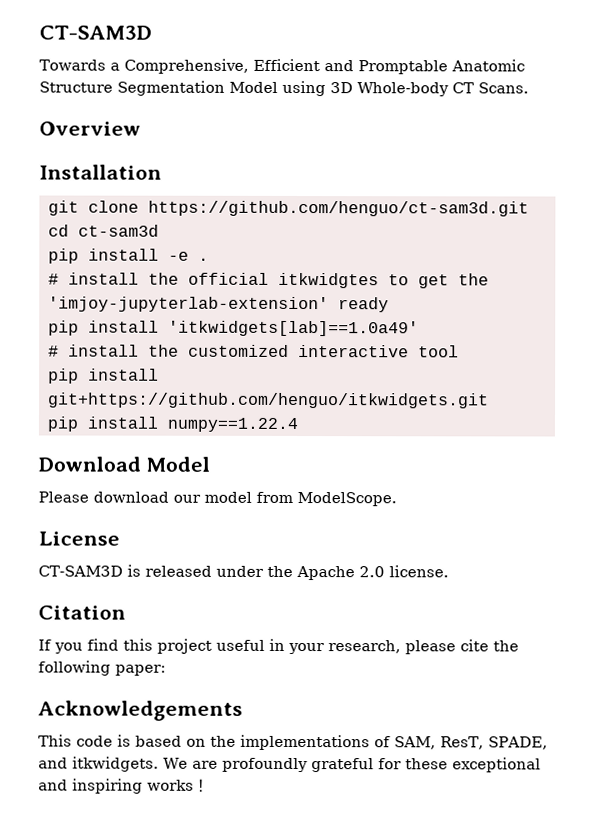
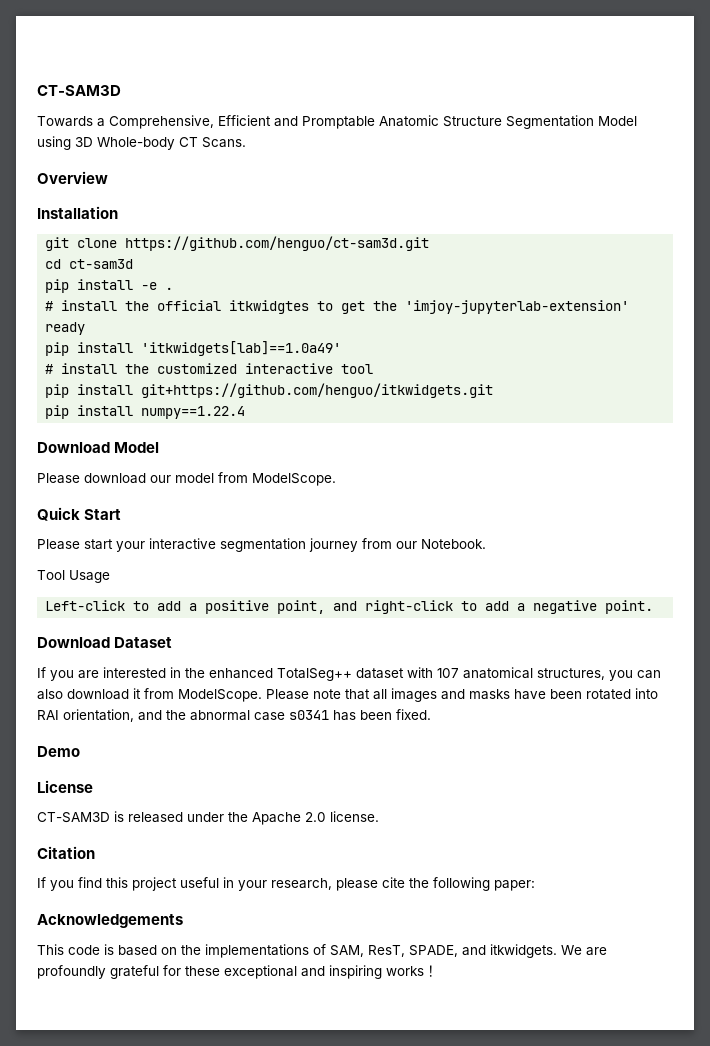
(397, 499) none -> [37,507,122,521] [37,538,486,552] [37,570,110,583] [45,600,654,614] [37,637,173,648] [37,667,661,681] [37,688,658,702] [37,709,431,722] [37,746,80,757] // Quick Start // Please start your interactive segmentation journey from our Notebook. // Tool Usage // Left-click to add a positive point, and right-click to add a negative point. // Download Dataset // If you are interested in the enhanced TotalSeg++ dataset with 107 anatomical structures, you can also download it from ModelScope. Please note that all images and masks have been rotated into RAI orientation, and the abnormal case s0341 has been fixed. // Demo

